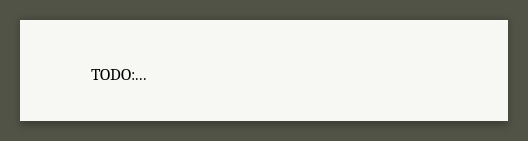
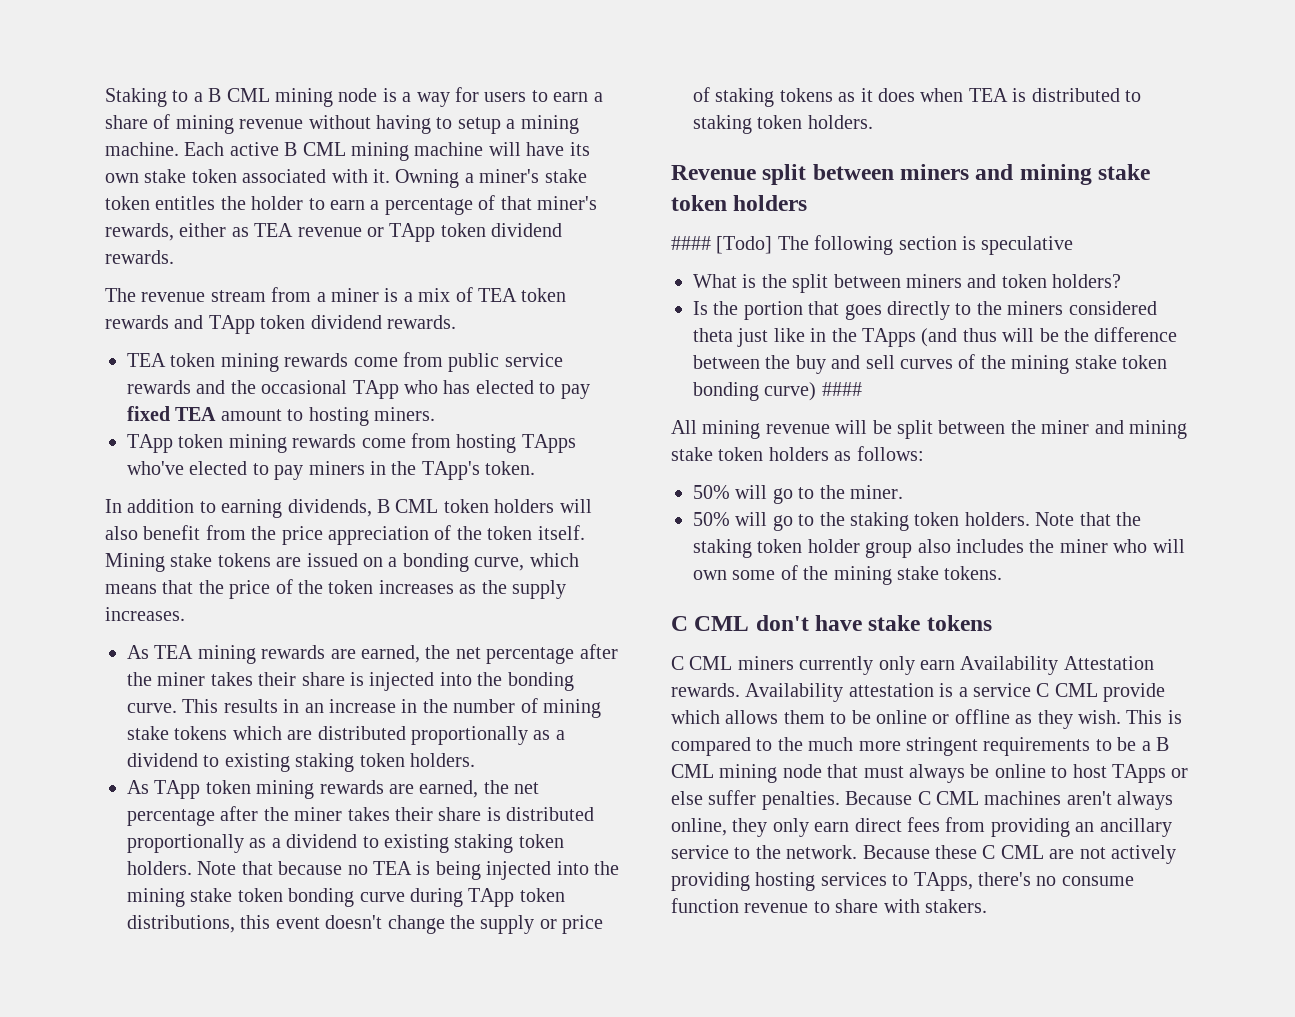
[91,69,147,80] TODO:... -> [105,87,603,107] [105,114,579,134] [105,142,590,161] [105,169,587,188] [105,195,597,215] [105,223,563,242] [105,250,174,264] [105,287,567,302] [105,315,456,334] [127,352,563,372] [127,380,590,399] [127,406,435,426] [127,433,576,453] [127,461,536,480] [105,499,592,518] [105,525,585,545] [105,553,579,572] [105,579,566,599] [105,607,185,621] [127,644,618,664] [127,672,574,691] [127,698,601,718] [127,726,565,745] [127,753,475,772] [127,780,540,799] [127,806,595,826] [127,834,564,853] [127,861,619,880] [127,888,565,907] [127,915,604,934] [693,87,1141,107] [693,115,873,134] [671,164,1151,185] [671,195,808,211] [671,235,1074,255] [693,274,1122,293] [693,301,1157,320] [693,327,1178,347] [693,354,1167,374] [693,382,862,401] [671,420,1187,439] [671,446,924,461] [693,485,903,504] [693,512,1141,531] [693,539,1185,558] [693,565,1003,585] [671,615,992,631] [671,656,1154,675] [671,683,1166,702] [671,709,1182,729] [671,737,1169,756] [671,764,1189,783] [671,790,1174,810] [671,817,1172,837] [671,845,1176,864] [671,872,1134,891] [671,898,987,913] Staking to a B CML mining node is a way for users to earn a share of mining revenue without having to setup a mining machine. Each active B CML mining machine will have its own stake token associated with it. Owning a miner's stake token entitles the holder to earn a percentage of that miner's rewards, either as TEA revenue or TApp token dividend rewards. // The revenue stream from a miner is a mix of TEA token rewards and TApp token dividend rewards. // TEA token mining rewards come from public service rewards and the occasional TApp who has elected to pay fixed TEA amount to hosting miners. // TApp token mining rewards come from hosting TApps who've elected to pay miners in the TApp's token. // In addition to earning dividends, B CML token holders will also benefit from the price appreciation of the token itself. Mining stake tokens are issued on a bonding curve, which means that the price of the token increases as the supply increases. // As TEA mining rewards are earned, the net percentage after the miner takes their share is injected into the bonding curve. This results in an increase in the number of mining stake tokens which are distributed proportionally as a dividend to existing staking token holders. // As TApp token mining rewards are earned, the net percentage after the miner takes their share is distributed proportionally as a dividend to existing staking token holders. Note that because no TEA is being injected into the mining stake token bonding curve during TApp token distributions, this event doesn't change the supply or price of staking tokens as it does when TEA is distributed to staking token holders. // Revenue split between miners and mining stake token holders // #### [Todo] The following section is speculative // What is the split between miners and token holders? // Is the portion that goes directly to the miners considered theta just like in the TApps (and thus will be the difference between the buy and sell curves of the mining stake token bonding curve) #### // All mining revenue will be split between the miner and mining stake token holders as follows: // 50% will go to the miner. // 50% will go to the staking token holders. Note that the staking token holder group also includes the miner who will own some of the mining stake tokens. // C CML don't have stake tokens // C CML miners currently only earn Availability Attestation rewards. Availability attestation is a service C CML provide which allows them to be online or offline as they wish. This is compared to the much more stringent requirements to be a B CML mining node that must always be online to host TApps or else suffer penalties. Because C CML machines aren't always online, they only earn direct fees from providing an ancillary service to the network. Because these C CML are not actively providing hosting services to TApps, there's no consume function revenue to share with stakers.

